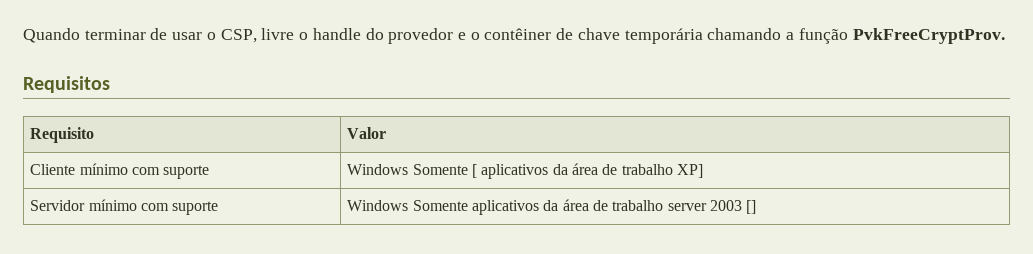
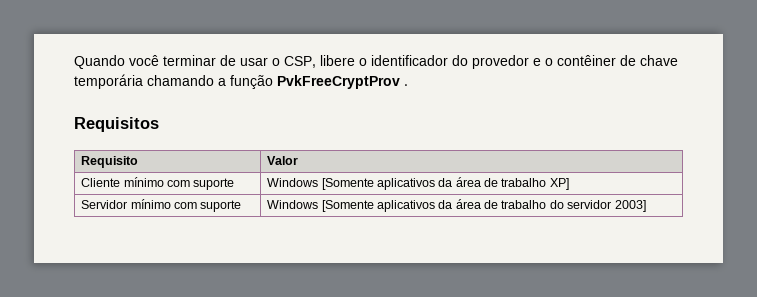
(80, 35) none -> [129,55,159,66] você
[261,28,361,40] livre o handle -> [320,55,448,66] libere o identificador
[852,28,1005,44] PvkFreeCryptProv. -> [277,75,408,89] PvkFreeCryptProv .
[412,164,478,178] Somente [ -> [321,178,374,190] [Somente
[412,199,757,215] Somente aplicativos da área de trabalho server 2003 [] -> [321,199,646,212] [Somente aplicativos da área de trabalho do servidor 2003]

